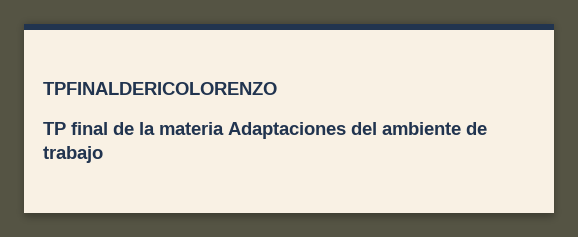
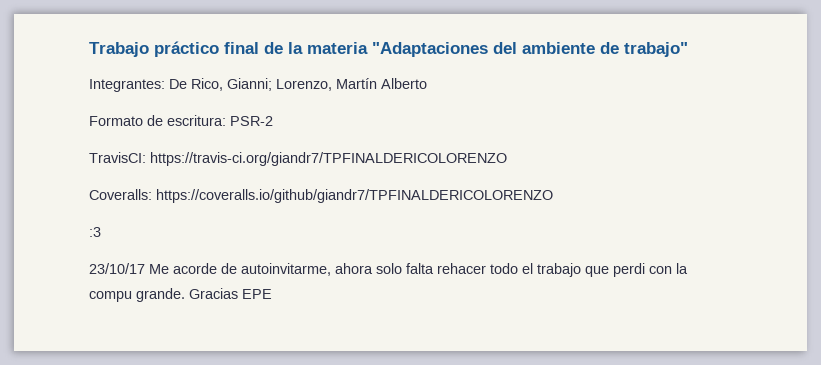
[43,82,277,95] [43,122,66,135] TPFINALDERICOLORENZO // TP -> [89,41,219,57] Trabajo práctico
[228,122,346,139] Adaptaciones -> [372,42,488,57] "Adaptaciones
[43,146,103,163] trabajo -> [624,42,688,57] [89,78,427,92] [89,115,273,126] [89,152,507,166] [89,189,553,203] [89,227,101,237] [89,263,688,277] [89,288,272,302] trabajo" // Integrantes: De Rico, Gianni; Lorenzo, Martín Alberto // Formato de escritura: PSR-2 // TravisCI: https://travis-ci.org/giandr7/TPFINALDERICOLORENZO // Coveralls: https://coveralls.io/github/giandr7/TPFINALDERICOLORENZO // :3 // 23/10/17 Me acorde de autoinvitarme, ahora solo falta rehacer todo el trabajo que perdi con la compu grande. Gracias EPE

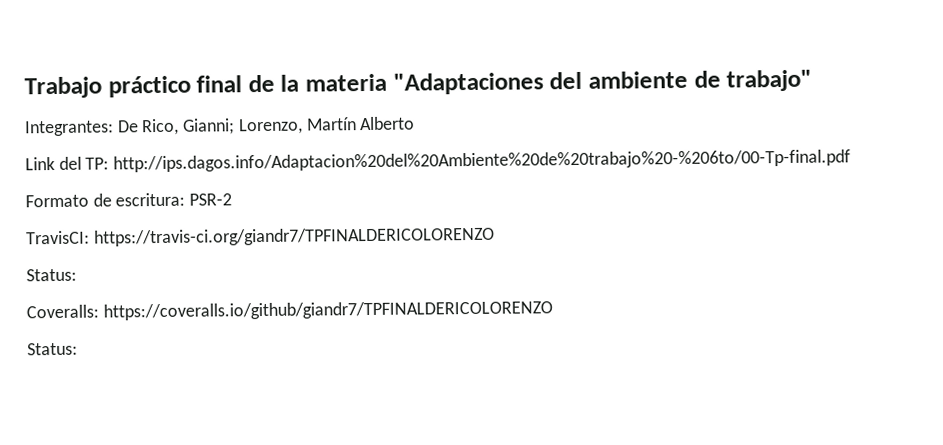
(427, 83) none -> [25,149,852,173] // Link del TP: http://ips.dagos.info/Adaptacion%20del%20Ambiente%20de%20trabajo%20-%206to/00-Tp-final.pdf
(507, 159) none -> [26,268,77,282] // Status:
[89,227,101,237] [89,263,688,277] [89,288,272,302] :3 // 23/10/17 Me acorde de autoinvitarme, ahora solo falta rehacer todo el trabajo que perdi con la compu grande. Gracias EPE -> [27,342,78,356] Status:

